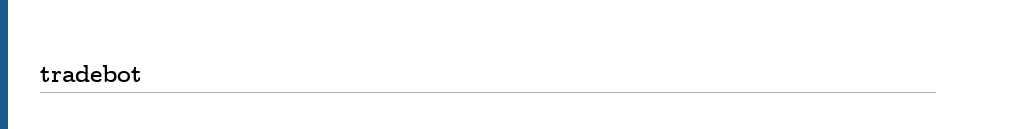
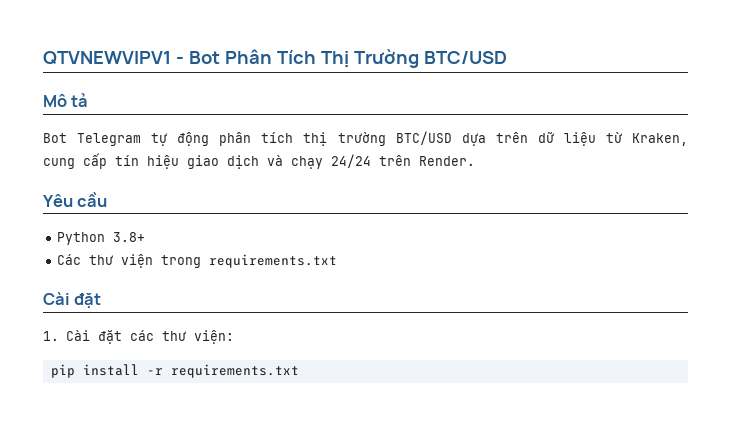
[40,65,142,82] tradebot -> [43,49,507,68] [43,93,89,107] [43,131,688,146] [43,153,475,169] [43,192,108,207] [57,232,146,245] [57,254,338,268] [43,292,102,308] [43,330,235,344] [50,364,299,378] QTVNEWVIPV1 - Bot Phân Tích Thị Trường BTC/USD // Mô tả // Bot Telegram tự động phân tích thị trường BTC/USD dựa trên dữ liệu từ Kraken, cung cấp tín hiệu giao dịch và chạy 24/24 trên Render. // Yêu cầu // Python 3.8+ // Các thư viện trong requirements.txt // Cài đặt // 1. Cài đặt các thư viện: // pip install -r requirements.txt

